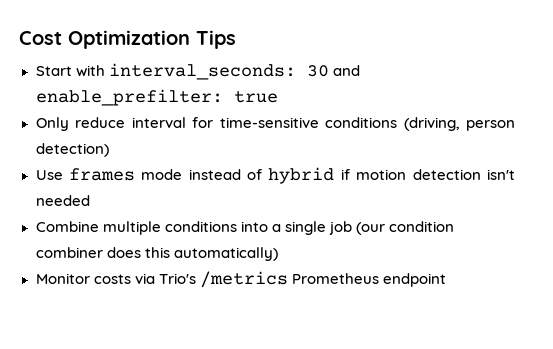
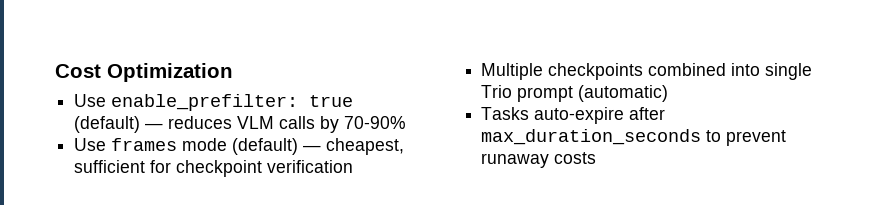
[196,30,236,49] [35,63,360,80] [35,89,278,106] [35,117,515,131] [35,143,109,157] [35,167,516,184] [35,195,90,206] [35,221,454,235] [35,247,278,261] [35,271,446,288] Tips // Start with interval_seconds: 30 and enable_prefilter: true // Only reduce interval for time-sensitive conditions (driving, person detection) // Use frames mode instead of hybrid if motion detection isn't needed // Combine multiple conditions into a single job (our condition combiner does this automatically) // Monitor costs via Trio's /metrics Prometheus endpoint -> [74,94,354,111] [74,116,407,133] [74,138,405,155] [74,160,354,177] [481,63,813,80] [481,85,669,102] [481,107,666,124] [481,129,787,146] [481,152,597,168] // Use enable_prefilter: true (default) — reduces VLM calls by 70-90% // Use frames mode (default) — cheapest, sufficient for checkpoint verification // Multiple checkpoints combined into single Trio prompt (automatic) // Tasks auto-expire after max_duration_seconds to prevent runaway costs

